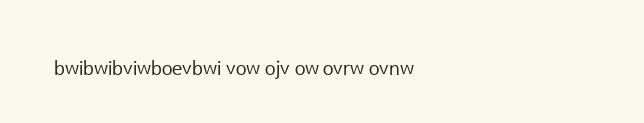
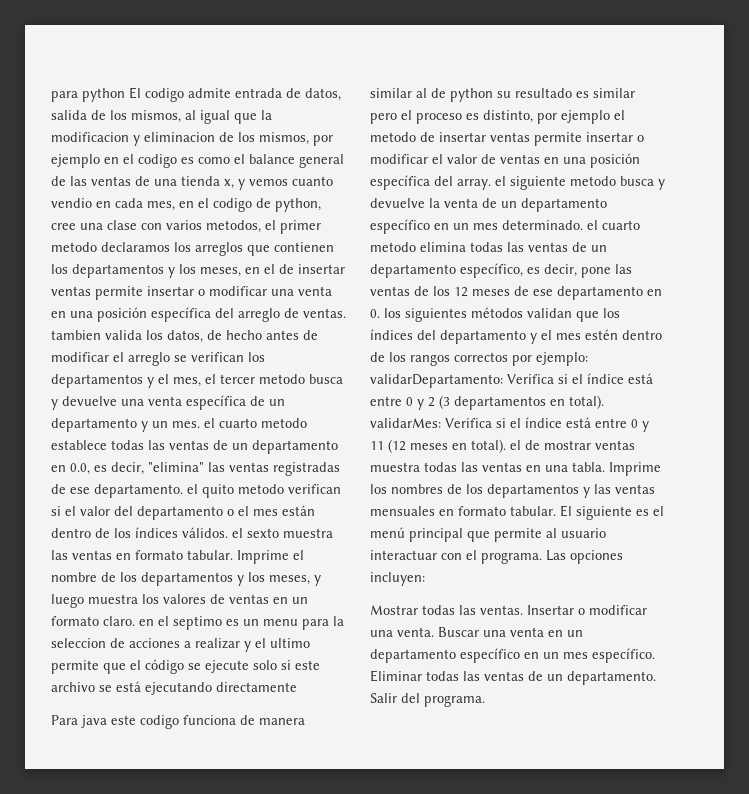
[54,60,415,80] bwibwibviwboevbwi vow ojv ow ovrw ovnw -> [51,87,341,102] [51,110,272,124] [51,132,333,146] [51,154,344,168] [51,176,333,190] [51,198,321,212] [51,220,321,234] [51,242,334,256] [51,264,345,278] [51,286,332,300] [51,307,346,322] [51,330,318,343] [51,352,265,366] [51,374,343,388] [51,395,285,410] [51,418,307,432] [51,440,338,454] [51,462,340,476] [51,484,341,498] [51,505,315,520] [51,527,333,538] [51,550,304,564] [51,572,321,586] [51,594,308,608] [51,616,344,630] [51,638,310,652] [51,659,320,674] [51,681,297,695] [51,715,305,729] [370,88,635,102] [370,110,625,124] [370,132,644,146] [370,153,640,168] [370,175,665,190] [370,198,607,212] [370,219,640,234] [370,242,607,252] [370,263,632,278] [370,286,662,300] [370,307,620,322] [370,329,662,344] [370,352,588,366] [370,373,653,388] [370,395,604,410] [370,417,649,432] [370,439,635,453] [370,462,661,476] [370,484,655,498] [370,505,664,520] [370,527,606,542] [370,550,623,564] [370,572,425,586] [370,605,647,615] [370,627,583,637] [370,648,655,663] [370,670,656,685] [370,693,485,707] para python El codigo admite entrada de datos, salida de los mismos, al igual que la modificacion y eliminacion de los mismos, por ejemplo en el codigo es como el balance general de las ventas de una tienda x, y vemos cuanto vendio en cada mes, en el codigo de python, cree una clase con varios metodos, el primer metodo declaramos los arreglos que contienen los departamentos y los meses, en el de insertar ventas permite insertar o modificar una venta en una posición específica del arreglo de ventas. tambien valida los datos, de hecho antes de modificar el arreglo se verifican los departamentos y el mes, el tercer metodo busca y devuelve una venta específica de un departamento y un mes. el cuarto metodo establece todas las ventas de un departamento en 0.0, es decir, "elimina" las ventas registradas de ese departamento. el quito metodo verifican si el valor del departamento o el mes están dentro de los índices válidos. el sexto muestra las ventas en formato tabular. Imprime el nombre de los departamentos y los meses, y luego muestra los valores de ventas en un formato claro. en el septimo es un menu para la seleccion de acciones a realizar y el ultimo permite que el código se ejecute solo si este archivo se está ejecutando directamente // Para java este codigo funciona de manera similar al de python su resultado es similar pero el proceso es distinto, por ejemplo el metodo de insertar ventas permite insertar o modificar el valor de ventas en una posición específica del array. el siguiente metodo busca y devuelve la venta de un departamento específico en un mes determinado. el cuarto metodo elimina todas las ventas de un departamento específico, es decir, pone las ventas de los 12 meses de ese departamento en 0. los siguientes métodos validan que los índices del departamento y el mes estén dentro de los rangos correctos por ejemplo: validarDepartamento: Verifica si el índice está entre 0 y 2 (3 departamentos en total). validarMes: Verifica si el índice está entre 0 y 11 (12 meses en total). el de mostrar ventas muestra todas las ventas en una tabla. Imprime los nombres de los departamentos y las ventas mensuales en formato tabular. El siguiente es el menú principal que permite al usuario interactuar con el programa. Las opciones incluyen: // Mostrar todas las ventas. Insertar o modificar una venta. Buscar una venta en un departamento específico en un mes específico. Eliminar todas las ventas de un departamento. Salir del programa.

